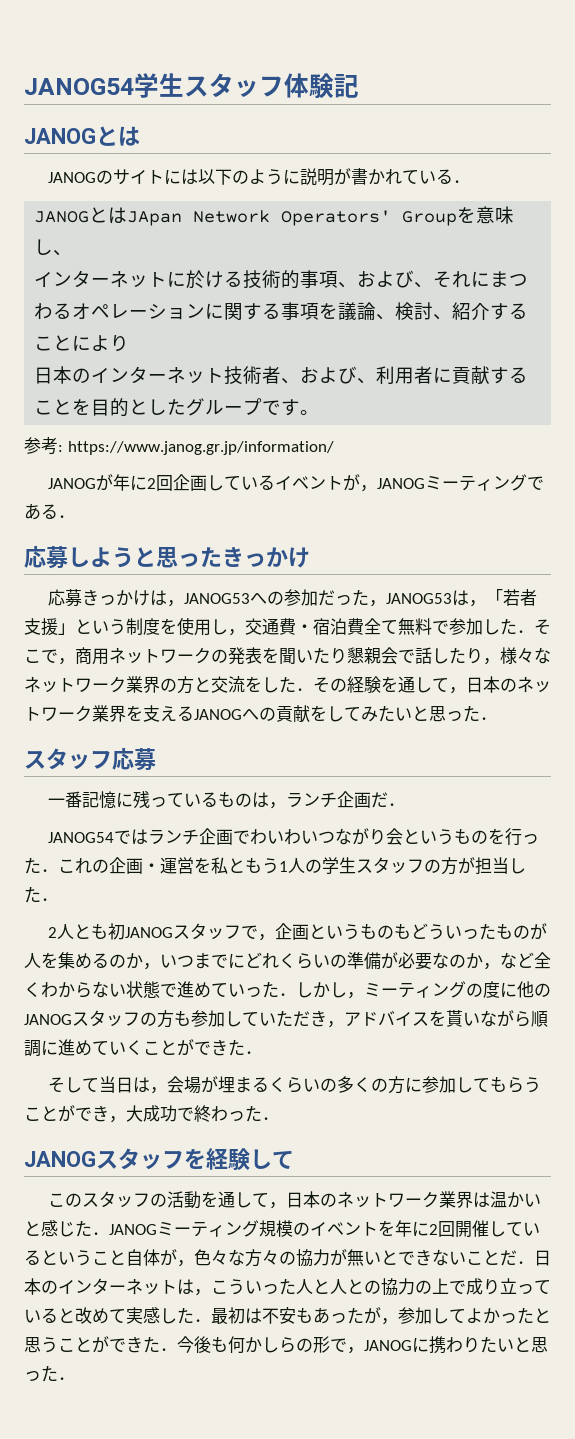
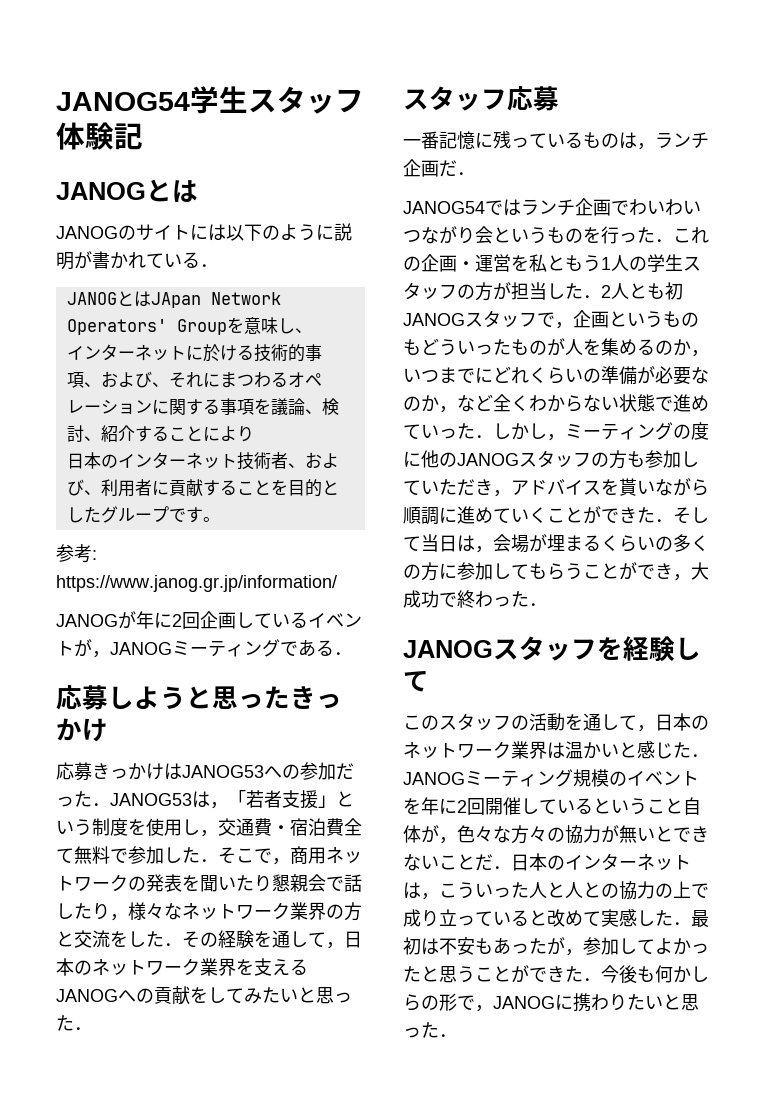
[166,600,184,607] ， -> (182, 771) none
[368,600,386,607] ， -> [92,803,110,806] ．
(58, 899) // -> (601, 296) none
(262, 1052) // -> (673, 520) none

